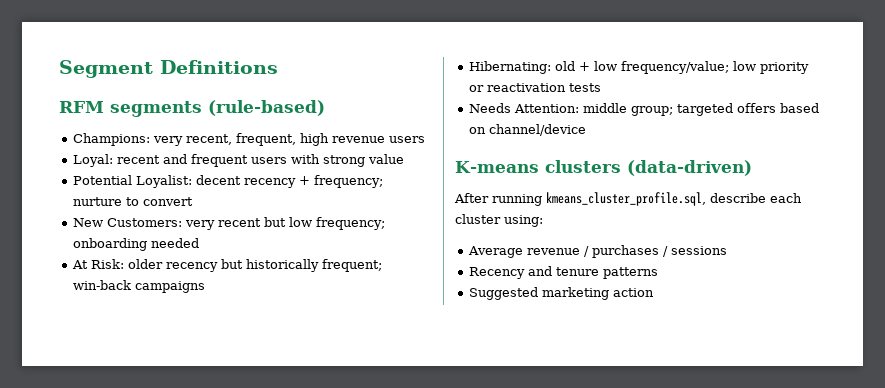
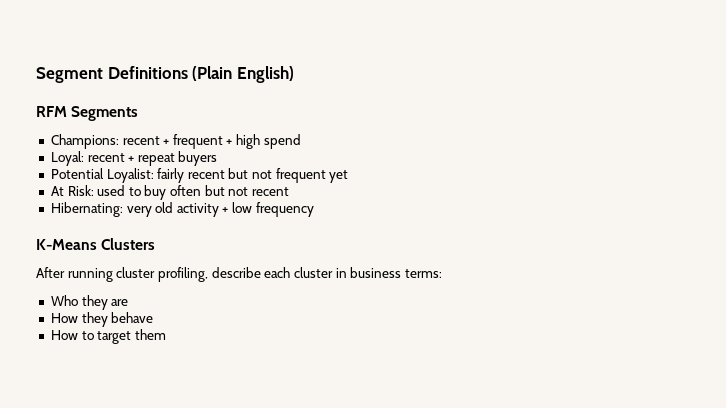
(278, 67) none -> [192,66,294,83] (Plain English)
[110,100,325,117] segments (rule-based) -> [71,106,139,121] Segments
[153,133,426,146] [73,154,405,167] [73,175,384,188] [73,197,194,206] [73,217,386,230] [73,238,200,251] [72,259,383,272] [73,280,206,293] [469,61,810,74] [469,83,602,92] [469,103,820,116] [469,124,587,136] [455,160,752,176] very recent, frequent, high revenue users // Loyal: recent and frequent users with strong value // Potential Loyalist: decent recency + frequency; nurture to convert // New Customers: very recent but low frequency; onboarding needed // At Risk: older recency but historically frequent; win-back campaigns // Hibernating: old + low frequency/value; low priority or reactivation tests // Needs Attention: middle group; targeted offers based on channel/device // K-means clusters (data-driven) -> [122,134,301,149] [50,151,218,166] [50,168,349,183] [50,185,290,200] [50,202,314,217] [36,238,156,250] recent + frequent + high spend // Loyal: recent + repeat buyers // Potential Loyalist: fairly recent but not frequent yet // At Risk: used to buy often but not recent // Hibernating: very old activity + low frequency // K-Means Clusters
[546,192,706,206] kmeans_cluster_profile.sql, -> [116,267,208,282] cluster profiling,
[504,215,543,227] [468,245,728,258] [469,266,659,279] [469,287,655,300] using: // Average revenue / purchases / sessions // Recency and tenure patterns // Suggested marketing action -> [335,267,442,278] [50,295,129,310] [50,312,154,327] [50,329,166,344] in business terms: // Who they are // How they behave // How to target them

